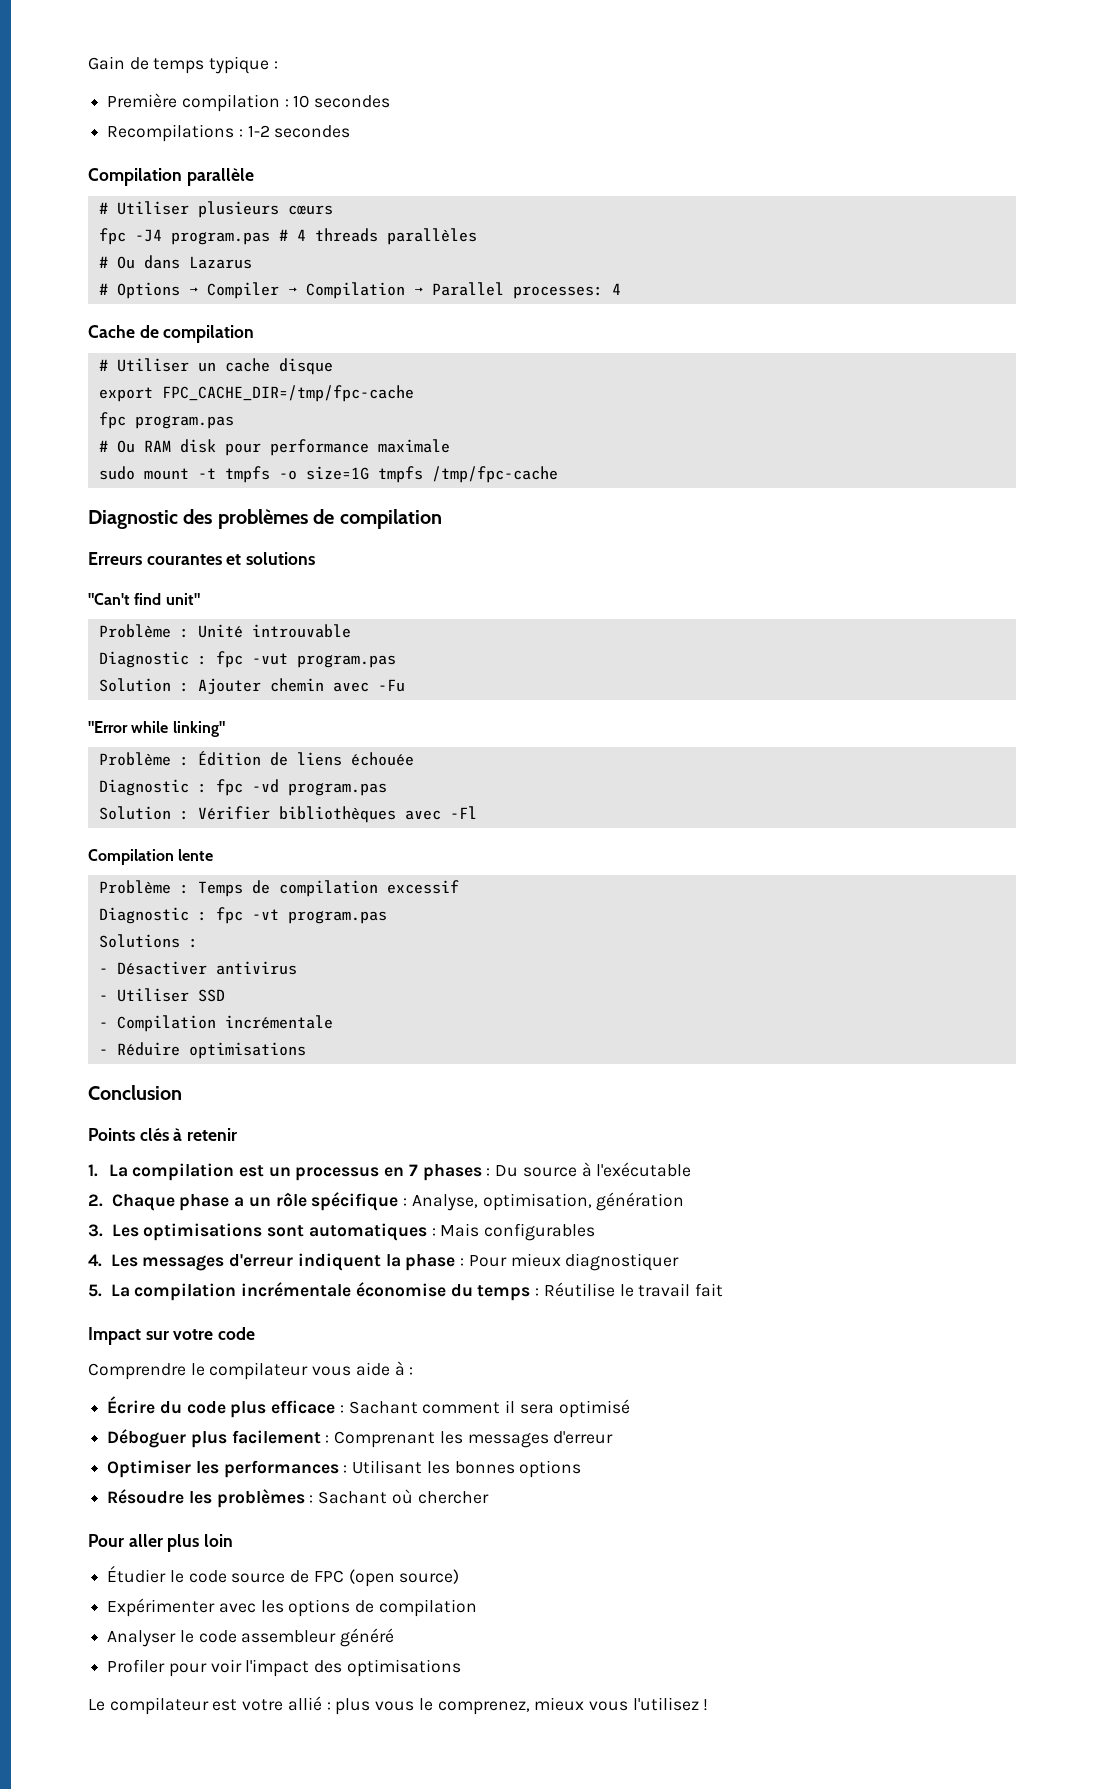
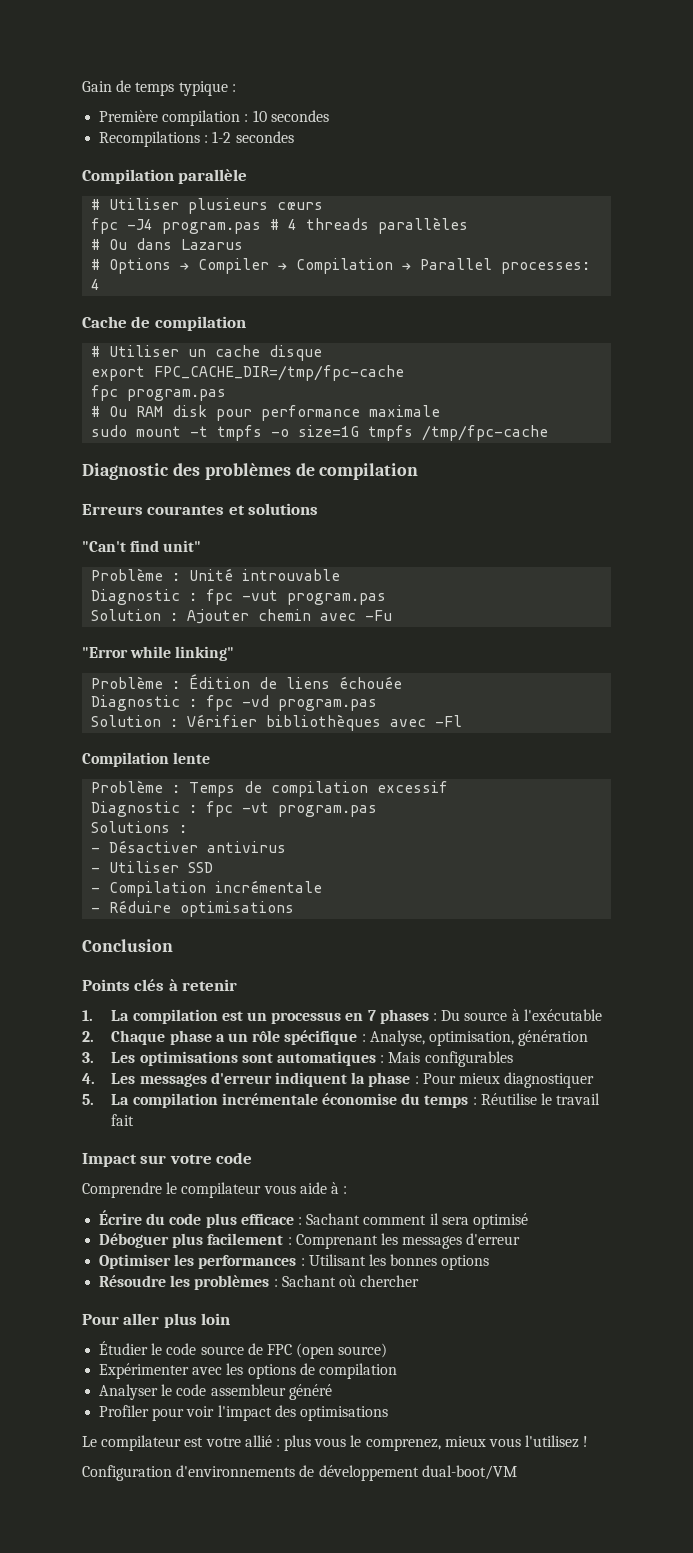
(709, 1705) none -> [82,1465,517,1481] // Configuration d'environnements de développement dual-boot/VM

